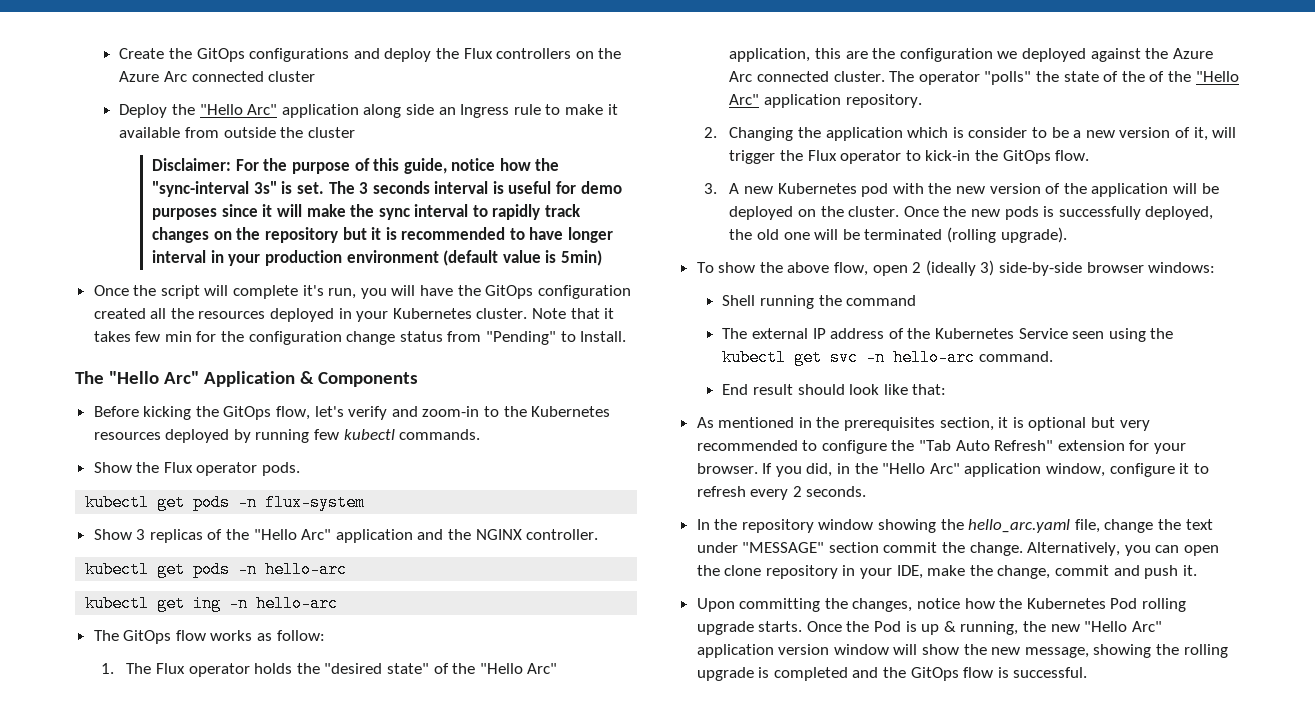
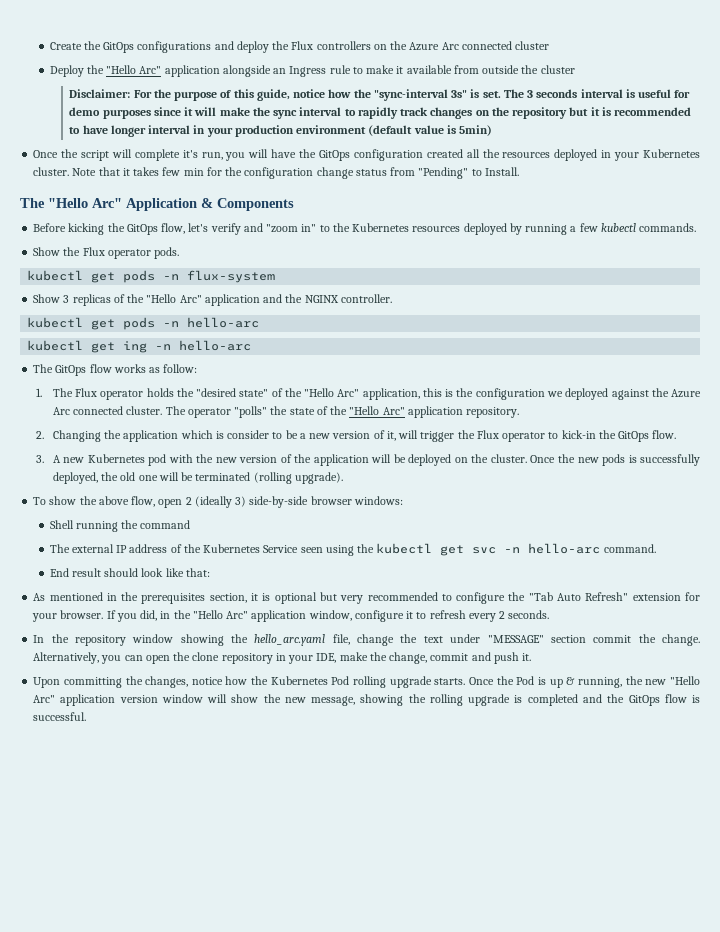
[363,104,434,118] along side -> [222,65,271,77] alongside
[422,406,480,417] zoom-in -> [266,224,317,233] "zoom in"
(310, 436) none -> [570,226,577,232] a
[845,51,868,59] are -> [445,389,454,397] is
[1149,71,1191,82] of the -> (348, 410) none

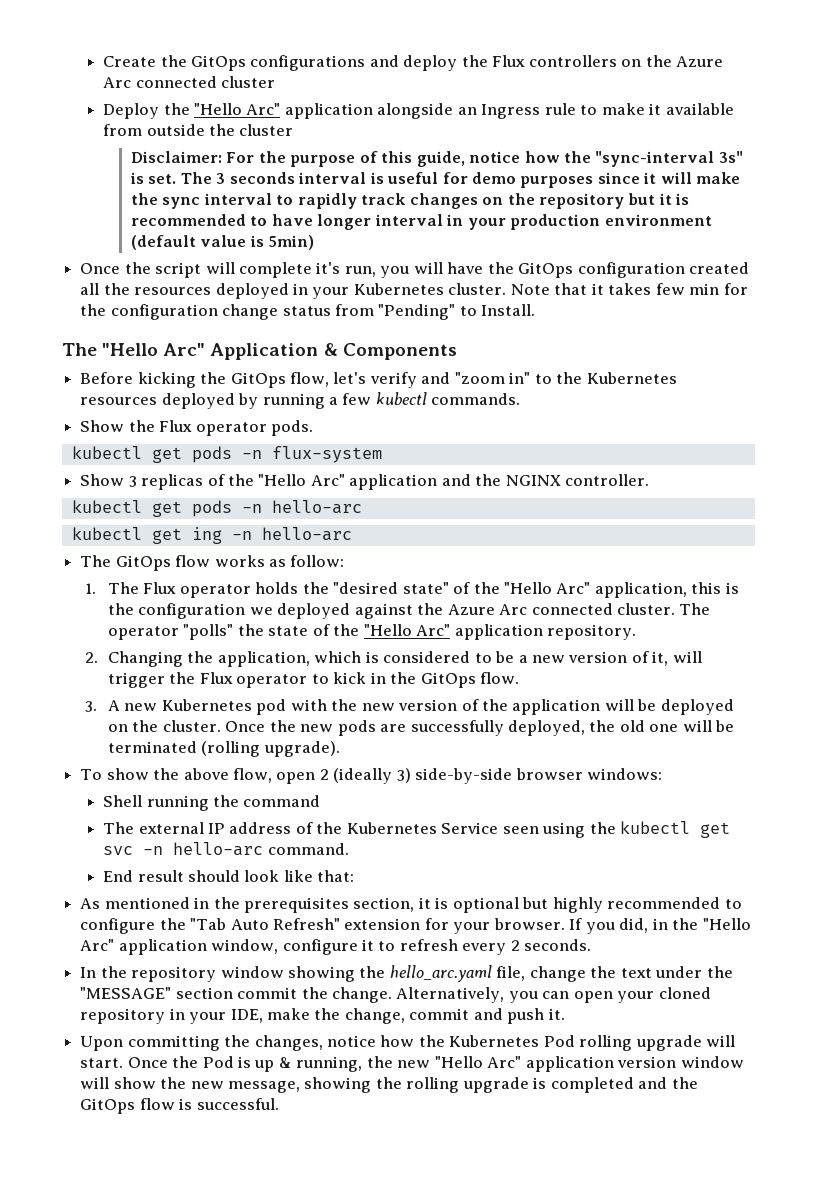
[123,430,179,442] application -> [217,651,310,667] application,
[227,430,270,439] consider -> [383,651,471,663] considered
[561,430,596,439] kick-in -> [333,672,386,684] kick in
[628,455,637,463] is -> [380,724,407,732] are
[340,595,364,604] very -> [552,897,603,913] highly
(481, 638) none -> [706,966,733,978] the
[173,652,220,661] the clone -> [617,987,711,1003] your cloned
[434,678,466,685] starts. -> [706,1035,736,1047] [80,1058,124,1068] will start.

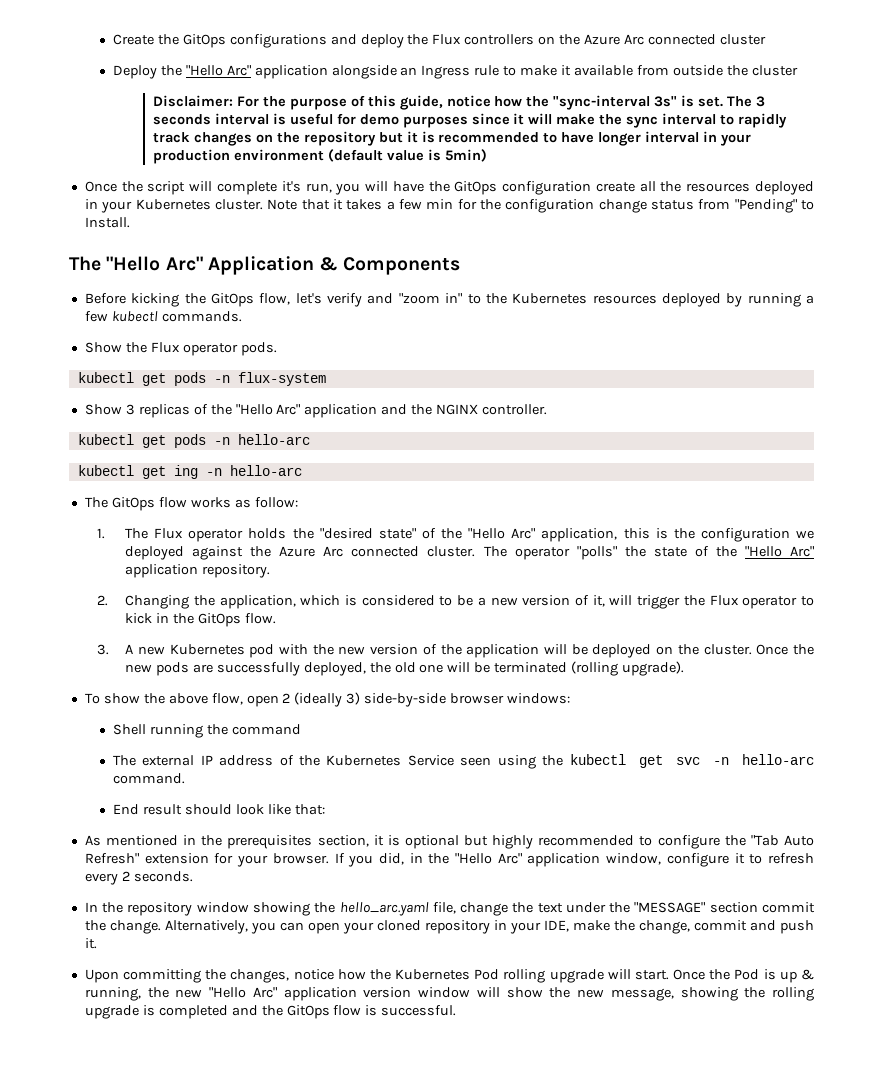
[689,262,750,274] created -> [595,182,635,192] create
(652, 289) none -> [386,201,395,210] a

